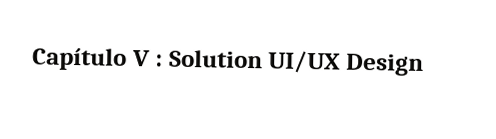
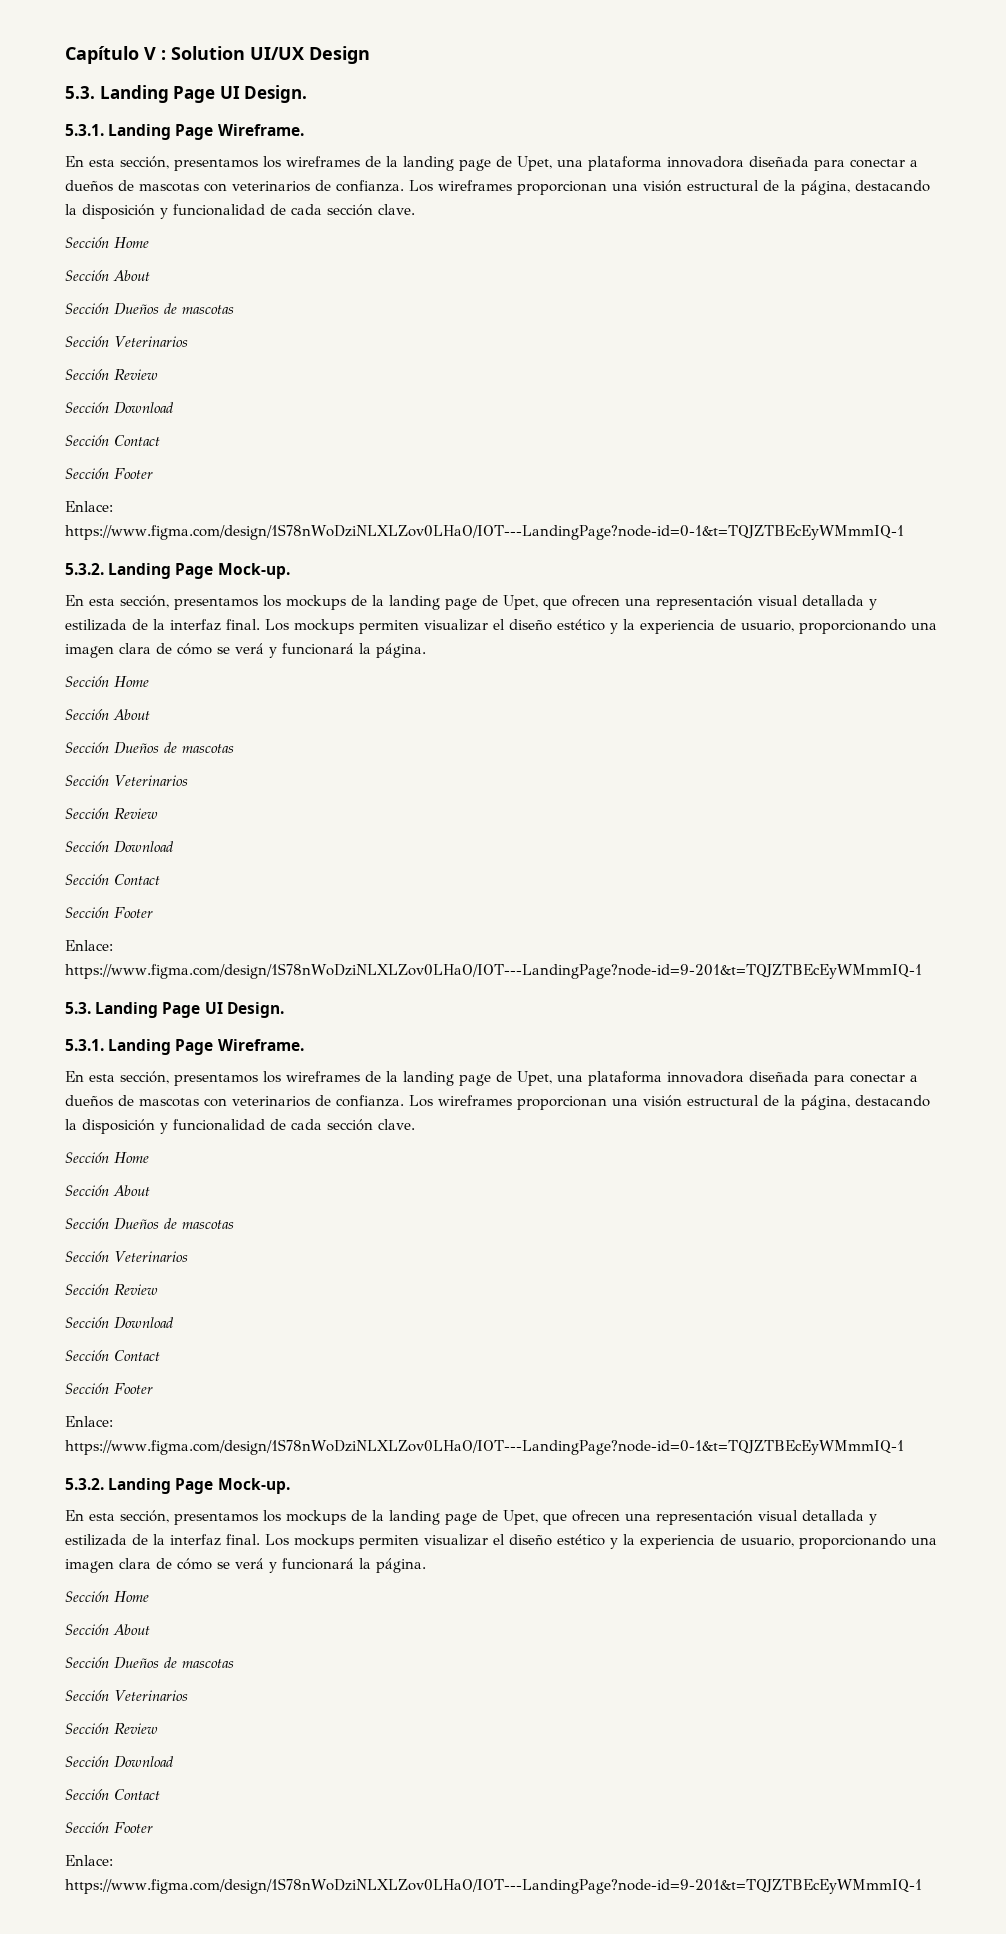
(425, 65) none -> [65,85,308,103] [65,124,304,140] [65,156,918,171] [65,180,930,195] [65,204,415,219] [65,237,149,248] [65,270,150,281] [65,303,234,315] [65,336,188,347] [65,369,158,381] [65,402,174,414] [65,435,160,446] [65,468,153,479] [65,501,113,512] [65,524,904,540] [65,563,290,579] [65,595,877,610] [65,619,937,634] [65,643,426,658] [65,676,149,687] [65,709,150,720] [65,742,234,754] [65,775,188,786] [65,808,158,820] [65,841,174,853] [65,874,160,885] [65,907,153,918] [65,940,113,951] [65,963,922,979] [65,1002,284,1018] [65,1039,304,1055] [65,1071,918,1086] [65,1095,930,1110] [65,1119,415,1134] [65,1152,149,1163] [65,1185,150,1196] [65,1218,234,1230] [65,1251,188,1262] [65,1284,158,1296] [65,1317,174,1329] [65,1350,160,1361] [65,1383,153,1394] [65,1416,113,1427] [65,1439,904,1455] [65,1478,290,1494] [65,1510,877,1525] [65,1534,937,1549] [65,1558,426,1573] [65,1591,149,1602] [65,1624,150,1635] [65,1657,234,1669] [65,1690,188,1701] [65,1723,158,1735] [65,1756,174,1768] [65,1789,160,1800] [65,1822,153,1833] [65,1855,113,1866] [65,1878,922,1894] // 5.3. Landing Page UI Design. // 5.3.1. Landing Page Wireframe. // En esta sección, presentamos los wireframes de la landing page de Upet, una plataforma innovadora diseñada para conectar a dueños de mascotas con veterinarios de confianza. Los wireframes proporcionan una visión estructural de la página, destacando la disposición y funcionalidad de cada sección clave. // Sección Home // Sección About // Sección Dueños de mascotas // Sección Veterinarios // Sección Review // Sección Download // Sección Contact // Sección Footer // Enlace: https://www.figma.com/design/1S78nWoDziNLXLZov0LHaO/IOT---LandingPage?node-id=0-1&t=TQJZTBEcEyWMmmIQ-1 // 5.3.2. Landing Page Mock-up. // En esta sección, presentamos los mockups de la landing page de Upet, que ofrecen una representación visual detallada y estilizada de la interfaz final. Los mockups permiten visualizar el diseño estético y la experiencia de usuario, proporcionando una imagen clara de cómo se verá y funcionará la página. // Sección Home // Sección About // Sección Dueños de mascotas // Sección Veterinarios // Sección Review // Sección Download // Sección Contact // Sección Footer // Enlace: https://www.figma.com/design/1S78nWoDziNLXLZov0LHaO/IOT---LandingPage?node-id=9-201&t=TQJZTBEcEyWMmmIQ-1 // 5.3. Landing Page UI Design. // 5.3.1. Landing Page Wireframe. // En esta sección, presentamos los wireframes de la landing page de Upet, una plataforma innovadora diseñada para conectar a dueños de mascotas con veterinarios de confianza. Los wireframes proporcionan una visión estructural de la página, destacando la disposición y funcionalidad de cada sección clave. // Sección Home // Sección About // Sección Dueños de mascotas // Sección Veterinarios // Sección Review // Sección Download // Sección Contact // Sección Footer // Enlace: https://www.figma.com/design/1S78nWoDziNLXLZov0LHaO/IOT---LandingPage?node-id=0-1&t=TQJZTBEcEyWMmmIQ-1 // 5.3.2. Landing Page Mock-up. // En esta sección, presentamos los mockups de la landing page de Upet, que ofrecen una representación visual detallada y estilizada de la interfaz final. Los mockups permiten visualizar el diseño estético y la experiencia de usuario, proporcionando una imagen clara de cómo se verá y funcionará la página. // Sección Home // Sección About // Sección Dueños de mascotas // Sección Veterinarios // Sección Review // Sección Download // Sección Contact // Sección Footer // Enlace: https://www.figma.com/design/1S78nWoDziNLXLZov0LHaO/IOT---LandingPage?node-id=9-201&t=TQJZTBEcEyWMmmIQ-1

